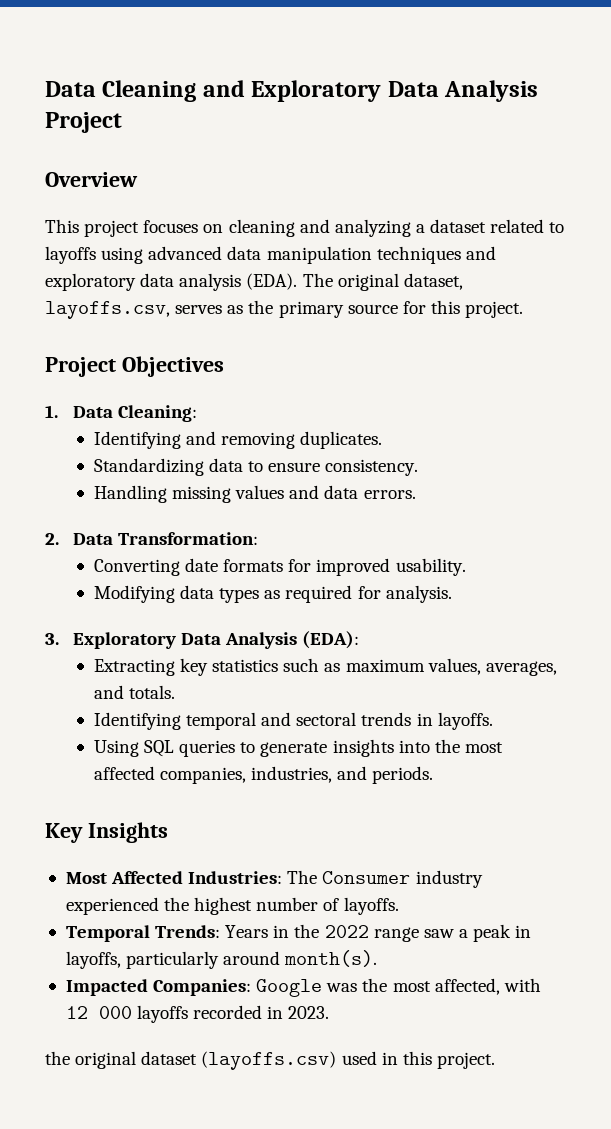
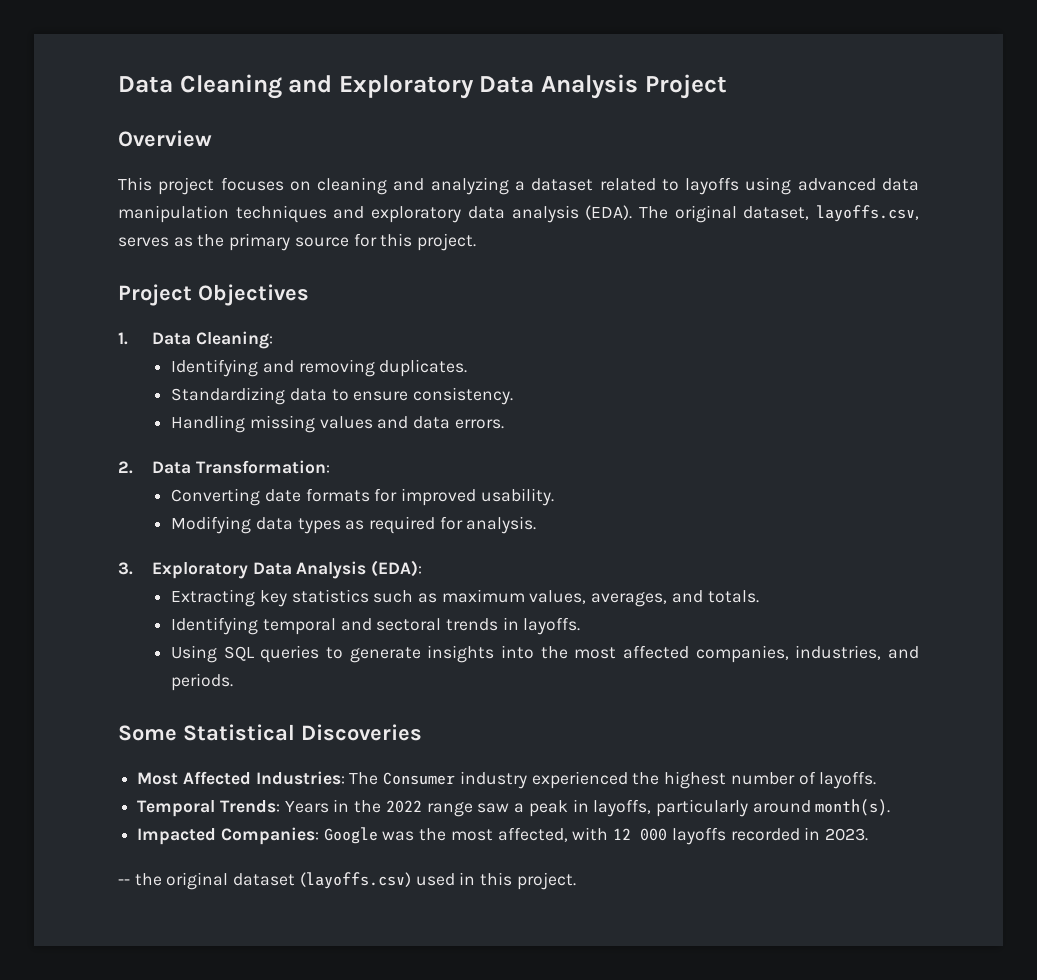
[45,822,168,843] Key Insights -> [118,724,422,741] Some Statistical Discoveries
(330, 1012) none -> [118,879,130,885] --

